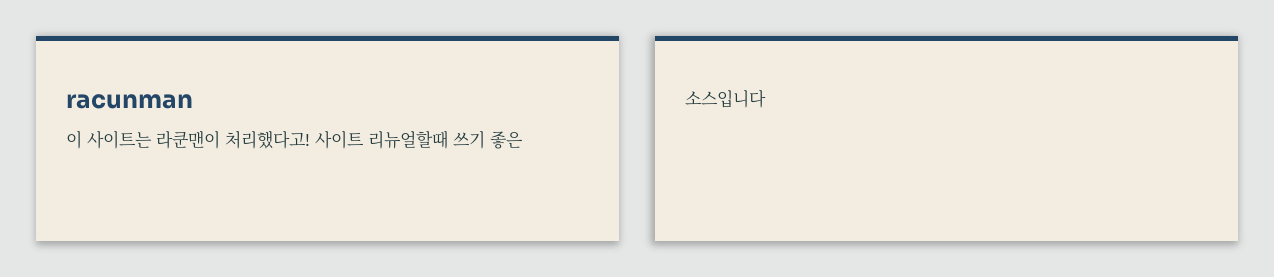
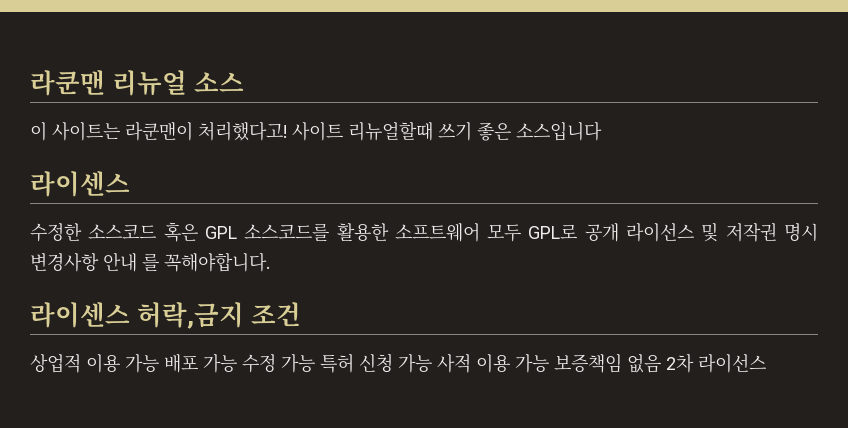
[66,94,193,109] racunman -> [30,70,244,96] 라쿤맨 리뉴얼 소스
(766, 99) none -> [30,171,130,197] [30,222,818,242] [30,252,270,272] [30,302,301,329] [30,353,766,373] // 라이센스 // 수정한 소스코드 혹은 GPL 소스코드를 활용한 소프트웨어 모두 GPL로 공개 라이선스 및 저작권 명시 변경사항 안내 를 꼭해야합니다. // 라이센스 허락,금지 조건 // 상업적 이용 가능 배포 가능 수정 가능 특허 신청 가능 사적 이용 가능 보증책임 없음 2차 라이선스

